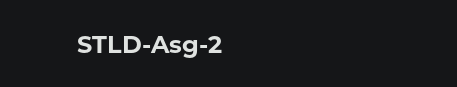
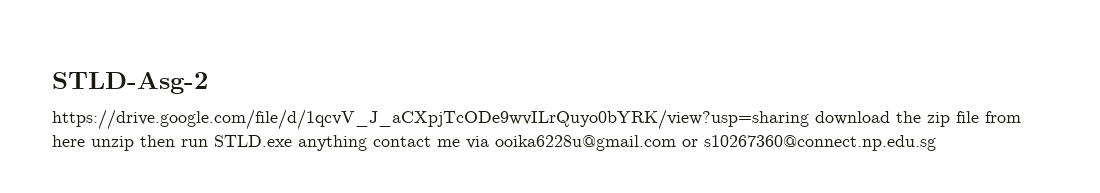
(222, 47) none -> [52,109,1021,130] [52,135,936,151] // https://drive.google.com/file/d/1qcvV_J_aCXpjTcODe9wvILrQuyo0bYRK/view?usp=sharing download the zip file from here unzip then run STLD.exe anything contact me via ooika6228u@gmail.com or s10267360@connect.np.edu.sg

